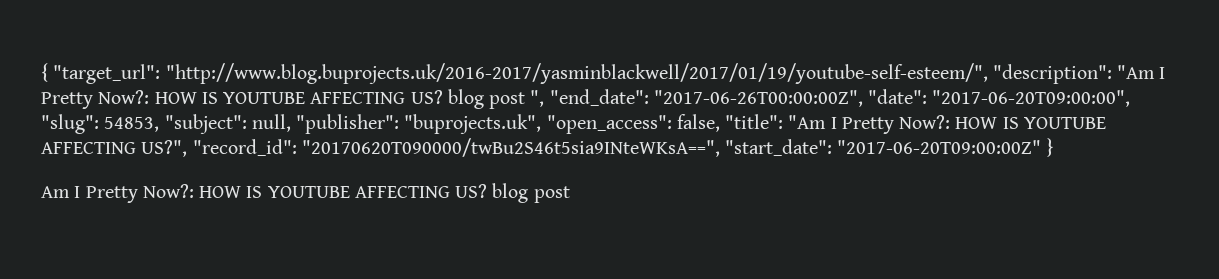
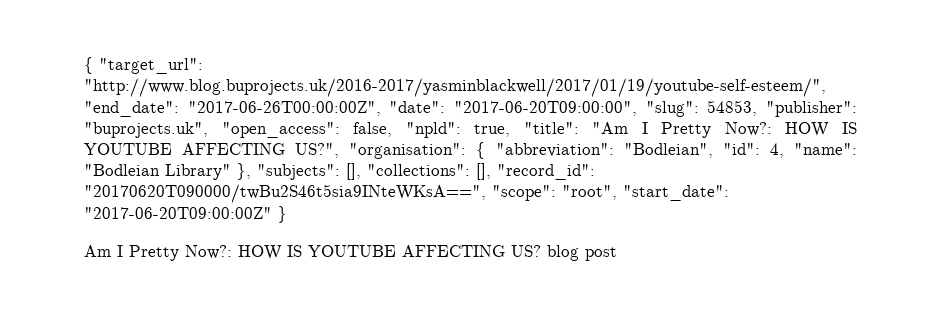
[992,64,1166,84] [41,89,545,109] "description": "Am I Pretty Now?: HOW IS YOUTUBE AFFECTING US? blog post ", -> (826, 87) none
[164,114,291,134] "subject": null, -> (758, 108) none
(720, 123) none -> [405,122,511,138] "npld": true,
[192,138,720,157] "record_id": "20170620T090000/twBu2S46t5sia9INteWKsA==", -> [349,142,857,159] [84,163,595,180] [84,184,617,203] "organisation": { "abbreviation": "Bodleian", "id": 4, "name": "Bodleian Library" }, "subjects": [], "collections": [], "record_id": "20170620T090000/twBu2S46t5sia9INteWKsA==", "scope": "root",

